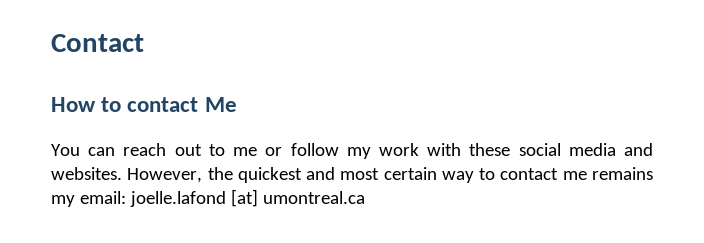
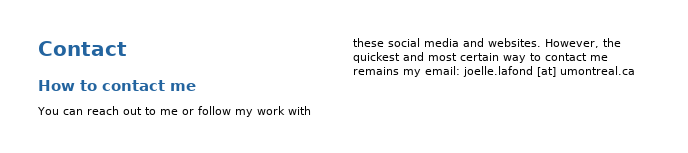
[204,97,237,112] Me -> [170,83,196,91] me

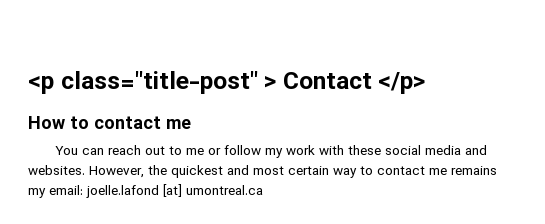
(38, 48) none -> [28,71,277,94] <p class="title-post" >
(127, 48) none -> [378,72,426,94] </p>

